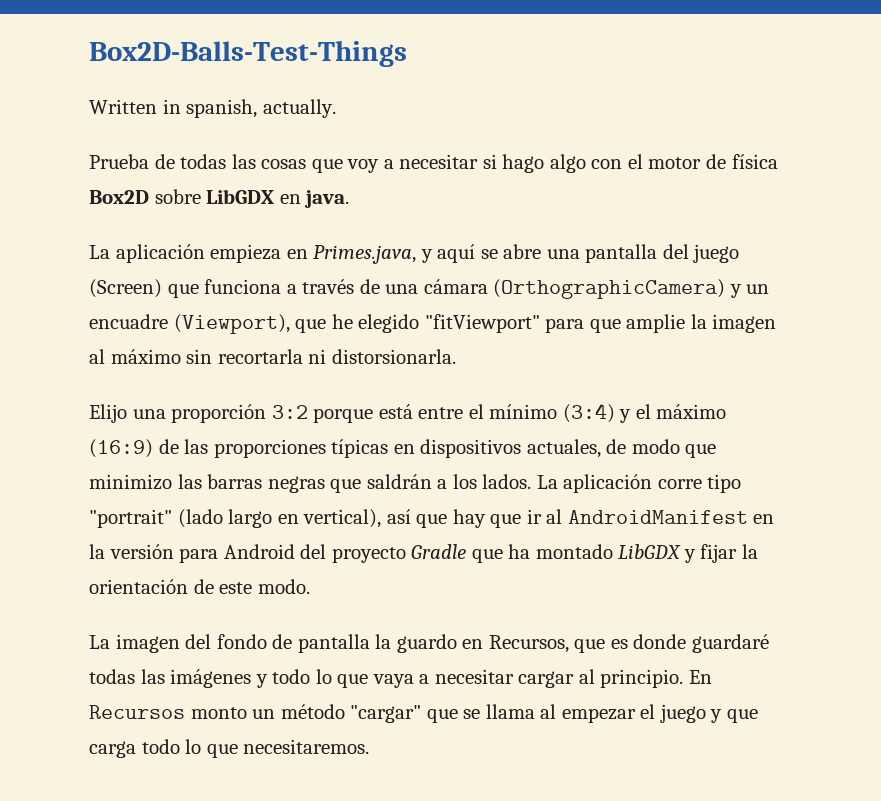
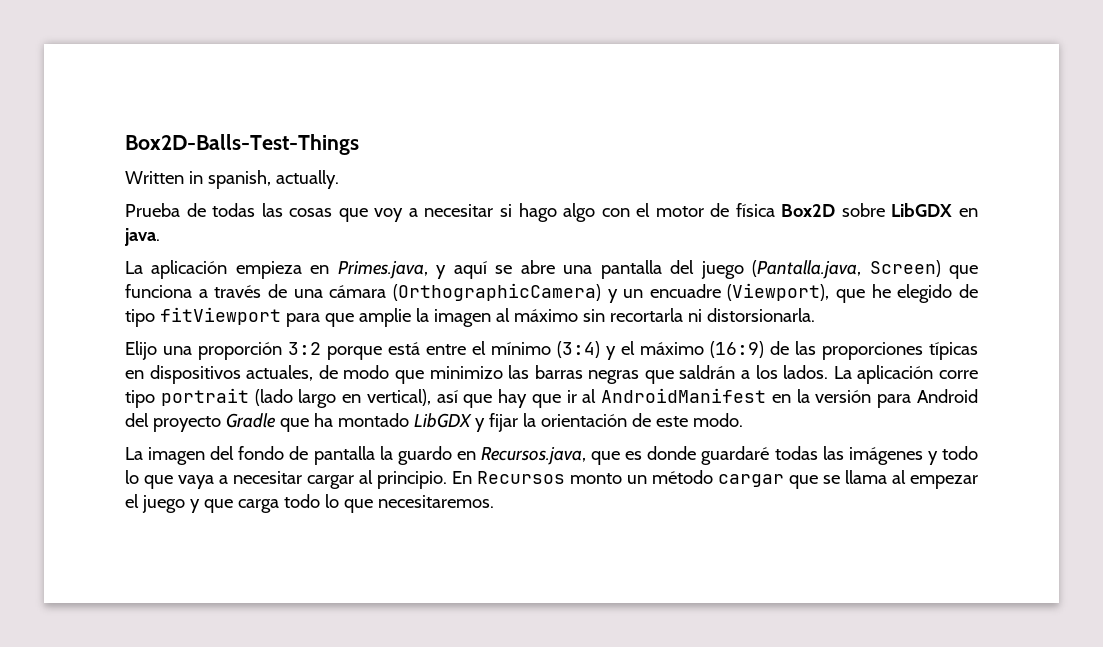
[89,279,162,298] (Screen) -> [752,260,941,279] (Pantalla.java, Screen)
[424,314,540,333] "fitViewport" -> [958,284,978,298] [125,307,281,327] de tipo fitViewport
[89,509,172,528] "portrait" -> [160,388,249,406] portrait
[488,635,569,653] Recursos, -> [480,447,586,465] Recursos.java,
[350,705,422,723] "cargar" -> [718,474,784,487] cargar

